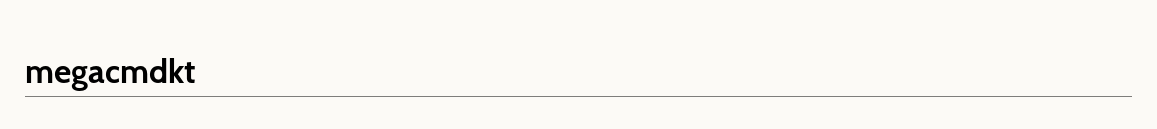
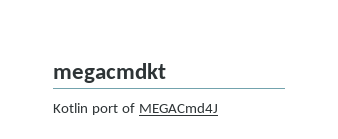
(196, 74) none -> [53,103,218,115] // Kotlin port of MEGACmd4J

